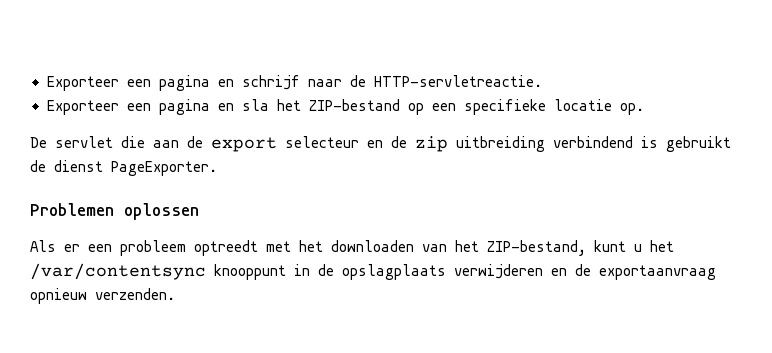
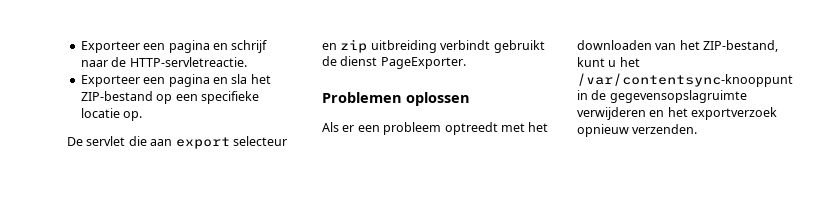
[187,136,203,148] de -> (173, 142) none
[391,136,407,148] de -> (337, 46) none
[553,136,658,148] verbindend is -> [440,40,491,50] verbindt
[30,263,286,280] /var/contentsync knooppunt -> [577,73,793,87] /var/contentsync-knooppunt
[342,264,446,280] opslagplaats -> [609,90,747,103] gegevensopslagruimte
[575,264,716,280] de exportaanvraag -> [667,107,778,120] het exportverzoek

